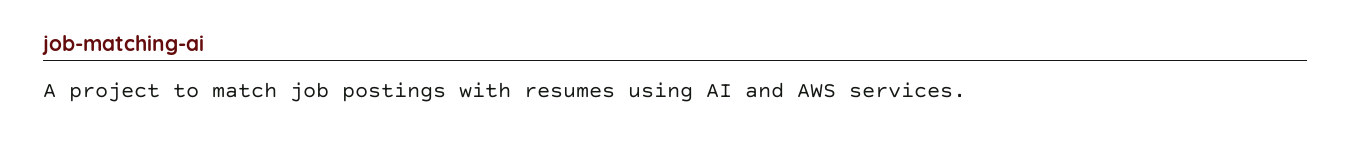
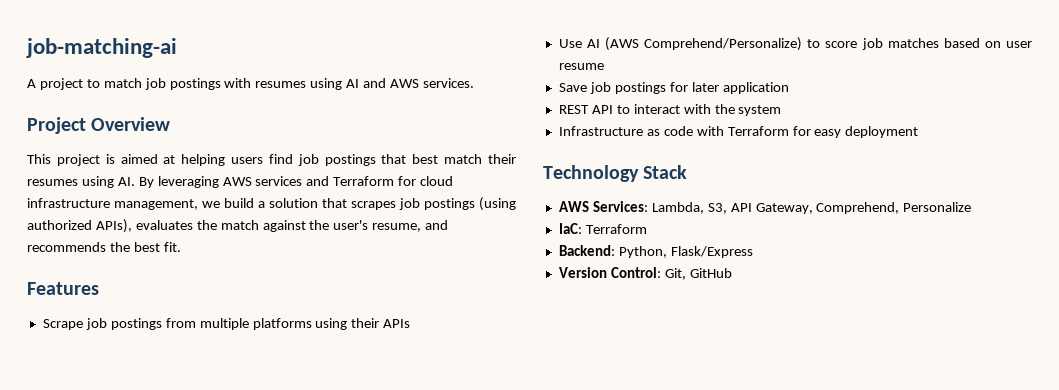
(966, 90) none -> [27,117,171,134] [27,154,517,166] [27,176,454,188] [27,197,516,211] [27,219,449,233] [27,242,181,252] [27,282,99,295] [42,318,411,330] [558,37,1032,51] [558,63,604,70] [558,82,789,94] [558,104,782,116] [558,126,919,138] [543,165,688,182] [558,201,972,214] [558,223,647,234] [558,245,753,258] [558,267,732,280] // Project Overview // This project is aimed at helping users find job postings that best match their resumes using AI. By leveraging AWS services and Terraform for cloud infrastructure management, we build a solution that scrapes job postings (using authorized APIs), evaluates the match against the user's resume, and recommends the best fit. // Features // Scrape job postings from multiple platforms using their APIs // Use AI (AWS Comprehend/Personalize) to score job matches based on user resume // Save job postings for later application // REST API to interact with the system // Infrastructure as code with Terraform for easy deployment // Technology Stack // AWS Services: Lambda, S3, API Gateway, Comprehend, Personalize // IaC: Terraform // Backend: Python, Flask/Express // Version Control: Git, GitHub

